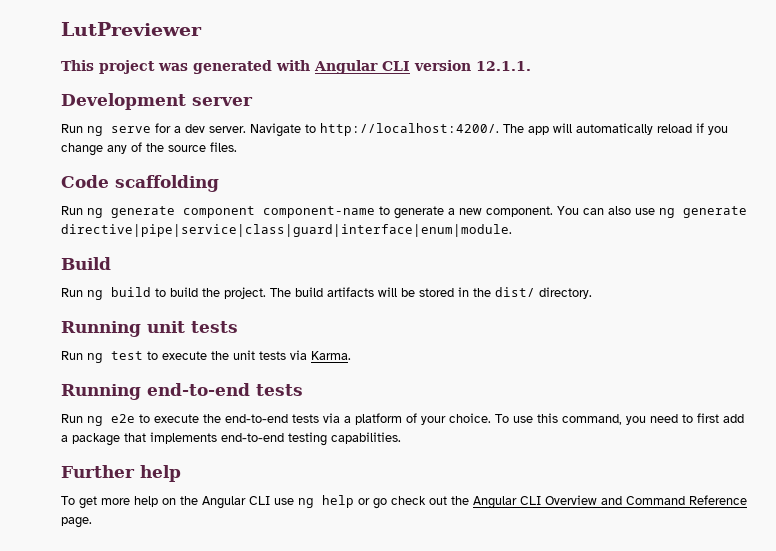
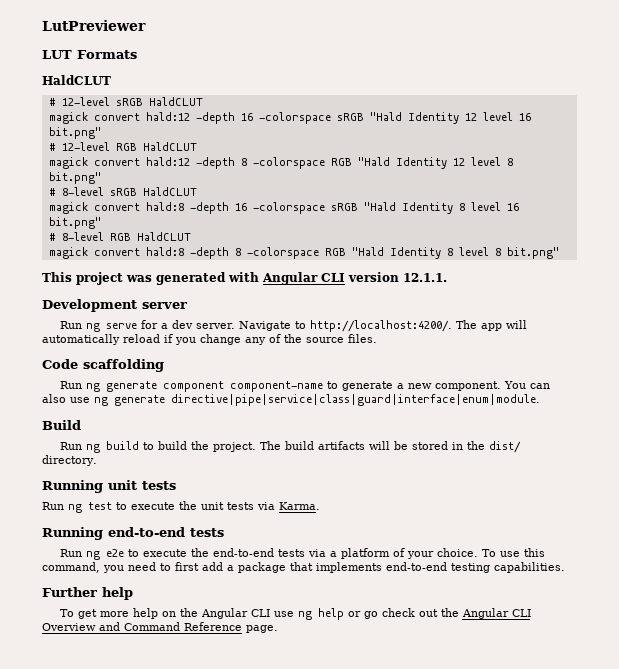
(202, 29) none -> [42,50,137,59] [42,75,111,85] [48,97,203,106] [48,112,531,124] [48,127,101,139] [48,142,197,151] [48,157,513,169] [48,172,101,184] [48,187,197,196] [48,202,519,214] [48,217,101,229] [48,232,191,241] [48,247,559,259] // LUT Formats // HaldCLUT // # 12-level sRGB HaldCLUT // magick convert hald:12 -depth 16 -colorspace sRGB "Hald Identity 12 level 16 bit.png" // # 12-level RGB HaldCLUT // magick convert hald:12 -depth 8 -colorspace RGB "Hald Identity 12 level 8 bit.png" // # 8-level sRGB HaldCLUT // magick convert hald:8 -depth 16 -colorspace sRGB "Hald Identity 8 level 16 bit.png" // # 8-level RGB HaldCLUT // magick convert hald:8 -depth 8 -colorspace RGB "Hald Identity 8 level 8 bit.png"

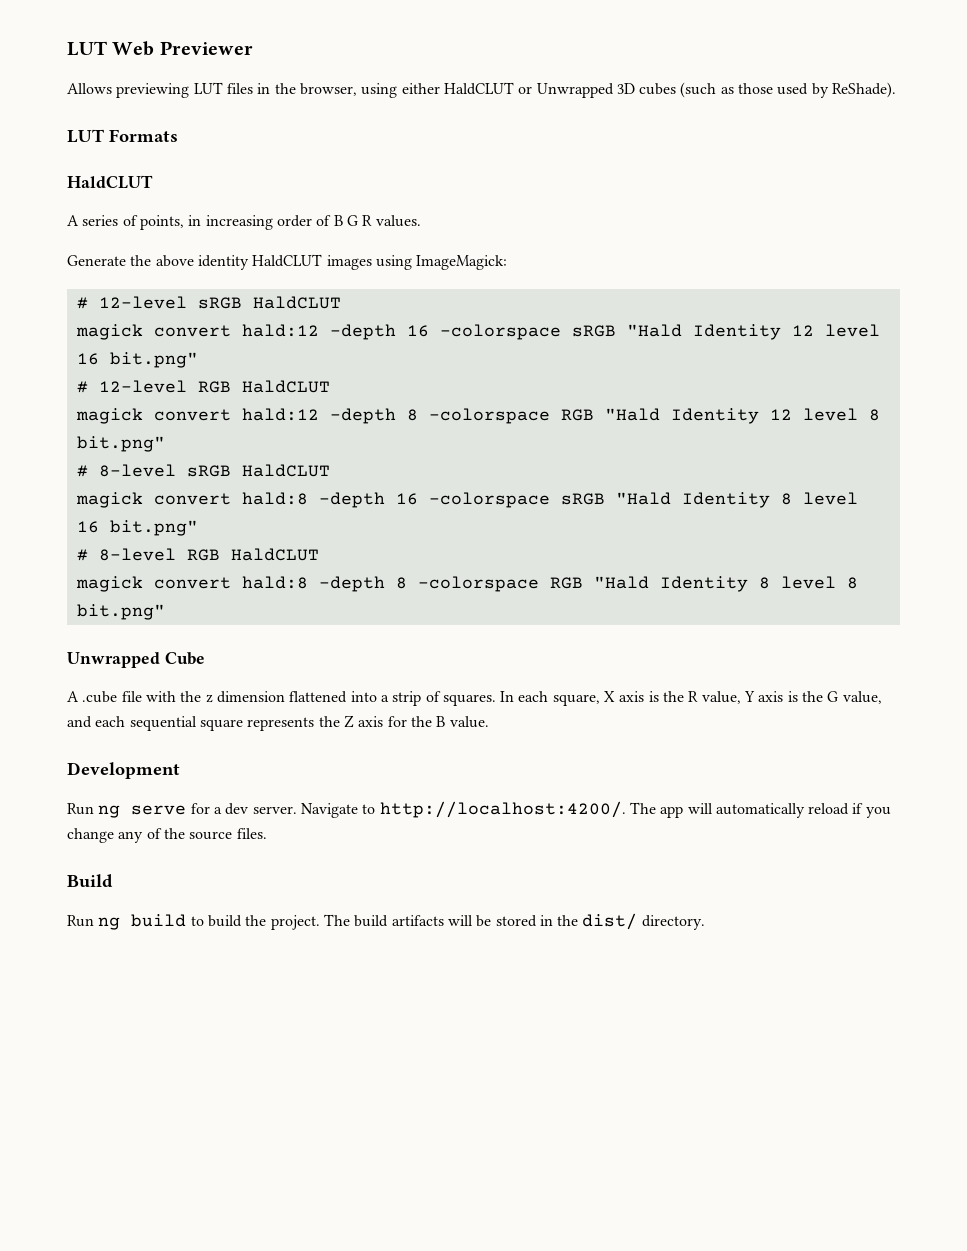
[42,20,146,31] [42,50,137,59] [42,75,111,85] LutPreviewer // LUT Formats // HaldCLUT -> [67,41,253,56] [67,82,897,98] [67,129,178,143] [67,175,153,189] [67,215,421,230] [67,254,508,270] LUT Web Previewer // Allows previewing LUT files in the browser, using either HaldCLUT or Unwrapped 3D cubes (such as those used by ReShade). // LUT Formats // HaldCLUT // A series of points, in increasing order of B G R values. // Generate the above identity HaldCLUT images using ImageMagick:
[42,272,447,285] This project was generated with Angular CLI version 12.1.1. -> [67,652,205,668] [67,691,882,706] [67,715,489,731] Unwrapped Cube // A .cube file with the z dimension flattened into a strip of squares. In each square, X axis is the R value, Y axis is the G value, and each sequential square represents the Z axis for the B value.
[142,302,187,309] server -> (180, 770) none
[42,359,164,372] [59,381,550,392] [42,394,540,406] // Code scaffolding // Run ng generate component component-name to generate a new component. You can also use ng generate directive|pipe|service|class|guard|interface|enum|module. -> (267, 833) none
[42,480,176,493] [42,501,320,513] [42,527,224,540] [59,548,545,560] [42,562,565,573] [42,587,133,600] [59,608,531,620] [42,622,278,633] // Running unit tests // Run ng test to execute the unit tests via Karma. // Running end-to-end tests // Run ng e2e to execute the end-to-end tests via a platform of your choice. To use this command, you need to first add a package that implements end-to-end testing capabilities. // Further help // To get more help on the Angular CLI use ng help or go check out the Angular CLI Overview and Command Reference page. -> (705, 922) none

